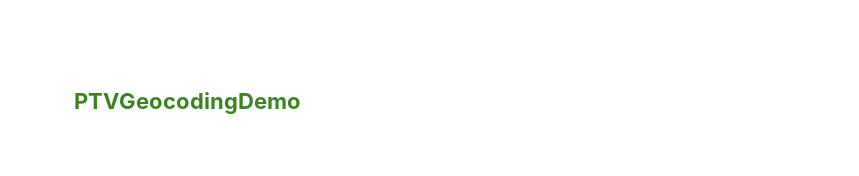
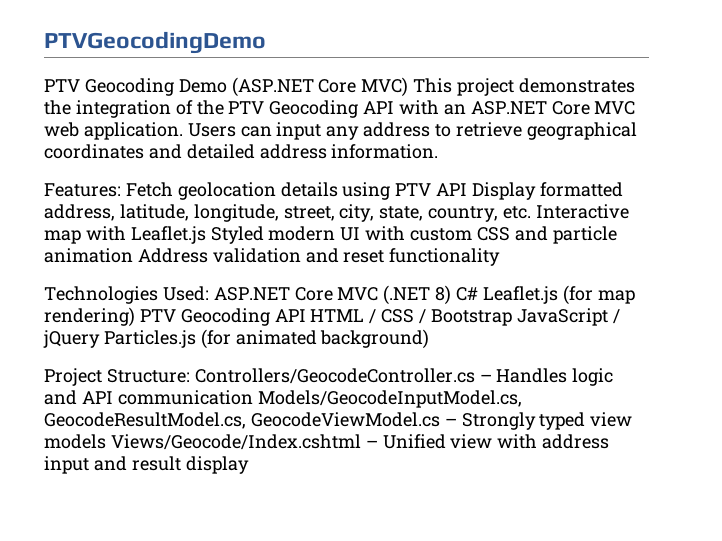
(301, 103) none -> [44,77,635,97] [44,100,636,118] [44,122,637,140] [44,144,439,159] [44,182,623,200] [44,204,629,222] [44,226,617,244] [44,248,501,266] [44,285,635,305] [44,307,620,327] [43,329,430,349] [44,368,614,386] [44,390,522,408] [44,412,633,430] [44,434,610,450] [44,456,249,474] // PTV Geocoding Demo (ASP.NET Core MVC) This project demonstrates the integration of the PTV Geocoding API with an ASP.NET Core MVC web application. Users can input any address to retrieve geographical coordinates and detailed address information. // Features: Fetch geolocation details using PTV API Display formatted address, latitude, longitude, street, city, state, country, etc. Interactive map with Leaflet.js Styled modern UI with custom CSS and particle animation Address validation and reset functionality // Technologies Used: ASP.NET Core MVC (.NET 8) C# Leaflet.js (for map rendering) PTV Geocoding API HTML / CSS / Bootstrap JavaScript / jQuery Particles.js (for animated background) // Project Structure: Controllers/GeocodeController.cs – Handles logic and API communication Models/GeocodeInputModel.cs, GeocodeResultModel.cs, GeocodeViewModel.cs – Strongly typed view models Views/Geocode/Index.cshtml – Unified view with address input and result display

